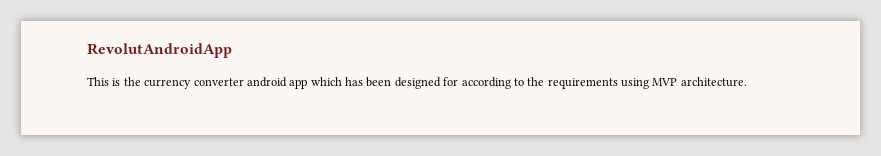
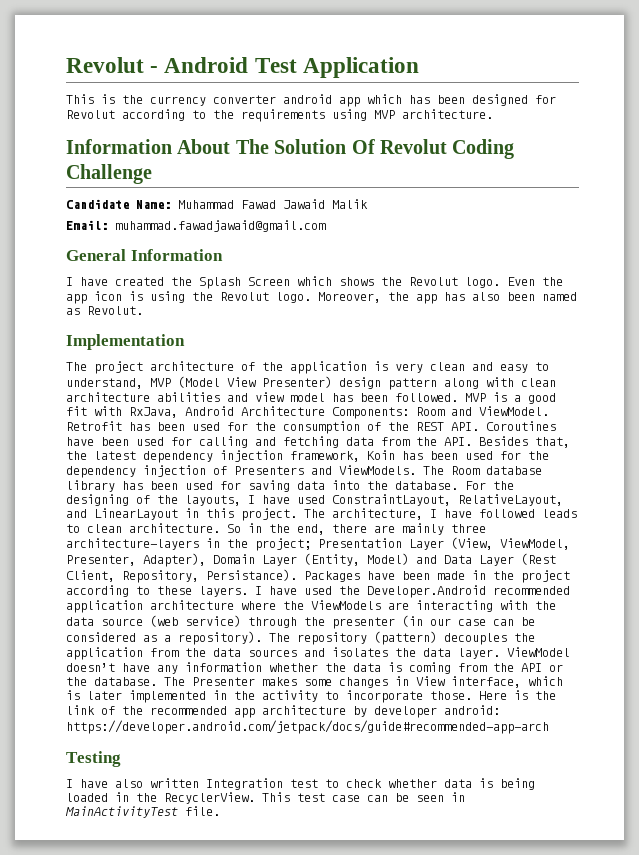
[87,43,232,58] RevolutAndroidApp -> [66,57,419,78] Revolut - Android Test Application
(459, 81) none -> [66,110,115,119] Revolut
(747, 82) none -> [66,139,515,159] [66,164,152,184] [66,199,368,209] [66,220,326,232] [66,249,223,261] [66,276,563,289] [66,291,577,304] [66,306,143,315] [66,334,185,350] [66,361,549,374] [66,376,556,390] [66,392,556,404] [66,406,549,419] [66,421,556,434] [66,436,570,448] [66,450,549,463] [66,465,542,478] [66,480,514,492] [66,494,563,506] [66,508,577,521] [66,523,486,535] [66,537,570,551] [66,553,556,567] [66,569,570,583] [66,585,570,598] [66,600,556,613] [66,615,535,629] [66,631,535,645] [66,647,570,660] [66,662,563,674] [66,676,563,688] [66,690,556,703] [66,705,500,718] [66,720,549,734] [66,751,121,767] [66,778,535,790] [66,792,465,804] [65,806,220,818] // Information About The Solution Of Revolut Coding Challenge // Candidate Name: Muhammad Fawad Jawaid Malik // Email: muhammad.fawadjawaid@gmail.com // General Information // I have created the Splash Screen which shows the Revolut logo. Even the app icon is using the Revolut logo. Moreover, the app has also been named as Revolut. // Implementation // The project architecture of the application is very clean and easy to understand, MVP (Model View Presenter) design pattern along with clean architecture abilities and view model has been followed. MVP is a good fit with RxJava, Android Architecture Components: Room and ViewModel. Retrofit has been used for the consumption of the REST API. Coroutines have been used for calling and fetching data from the API. Besides that, the latest dependency injection framework, Koin has been used for the dependency injection of Presenters and ViewModels. The Room database library has been used for saving data into the database. For the designing of the layouts, I have used ConstraintLayout, RelativeLayout, and LinearLayout in this project. The architecture, I have followed leads to clean architecture. So in the end, there are mainly three architecture-layers in the project; Presentation Layer (View, ViewModel, Presenter, Adapter), Domain Layer (Entity, Model) and Data Layer (Rest Client, Repository, Persistance). Packages have been made in the project according to these layers. I have used the Developer.Android recommended application architecture where the ViewModels are interacting with the data source (web service) through the presenter (in our case can be considered as a repository). The repository (pattern) decouples the application from the data sources and isolates the data layer. ViewModel doesn’t have any information whether the data is coming from the API or the database. The Presenter makes some changes in View interface, which is later implemented in the activity to incorporate those. Here is the link of the recommended app architecture by developer android: https://developer.android.com/jetpack/docs/guide#recommended-app-arch // Testing // I have also written Integration test to check whether data is being loaded in the RecyclerView. This test case can be seen in MainActivityTest file.

